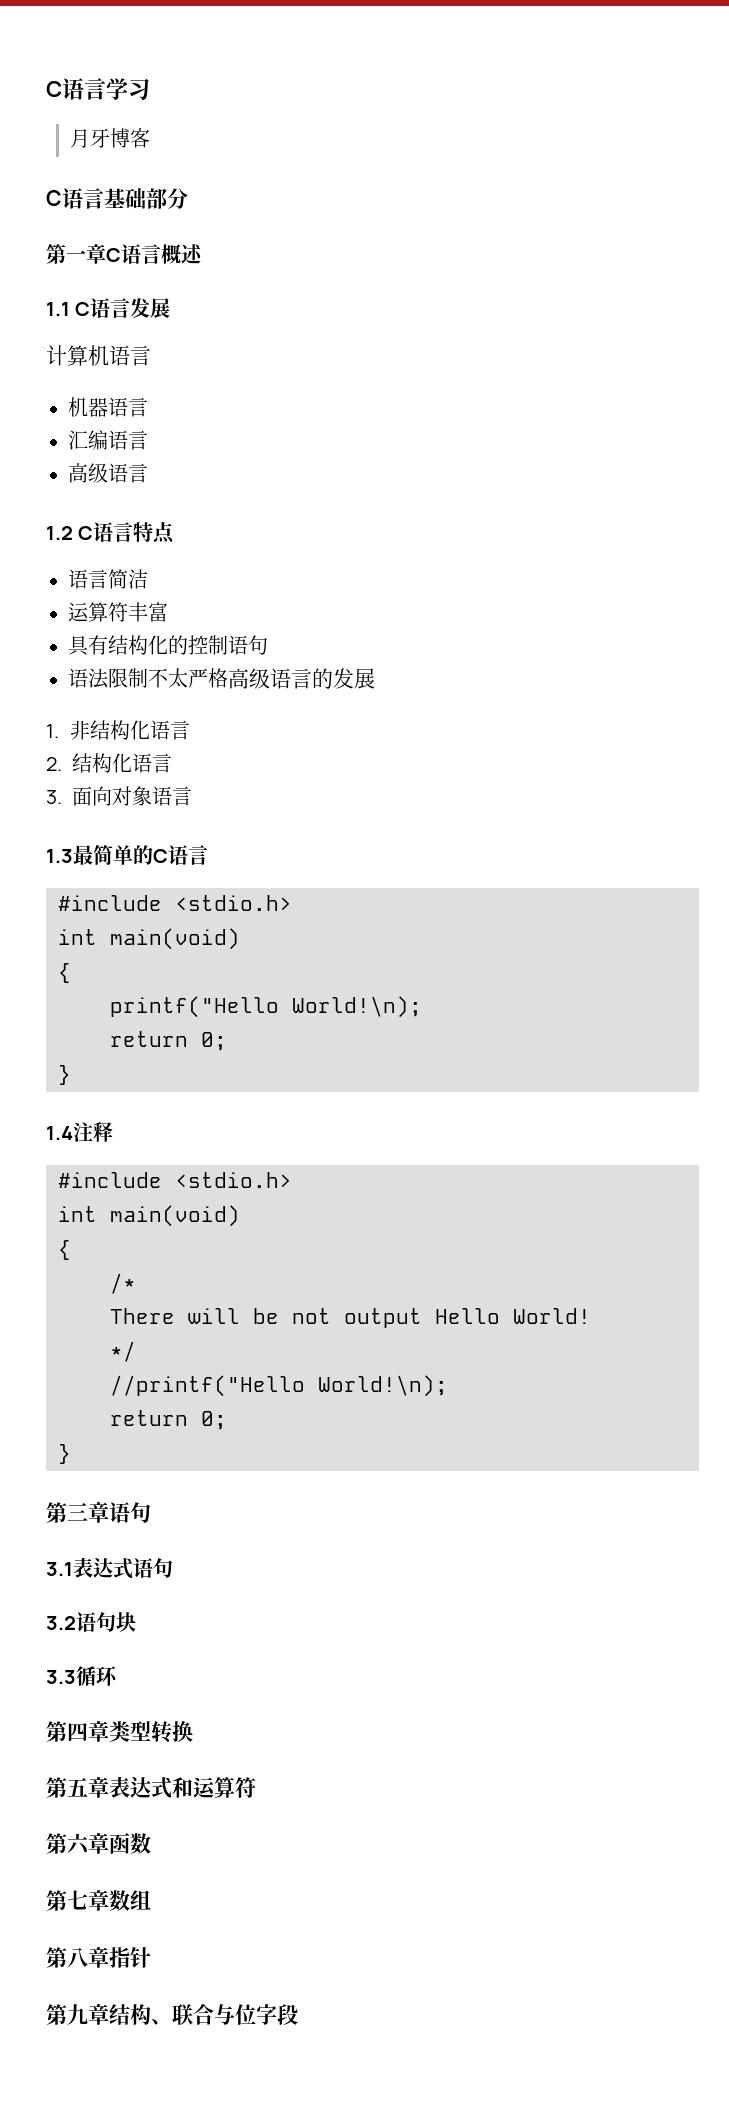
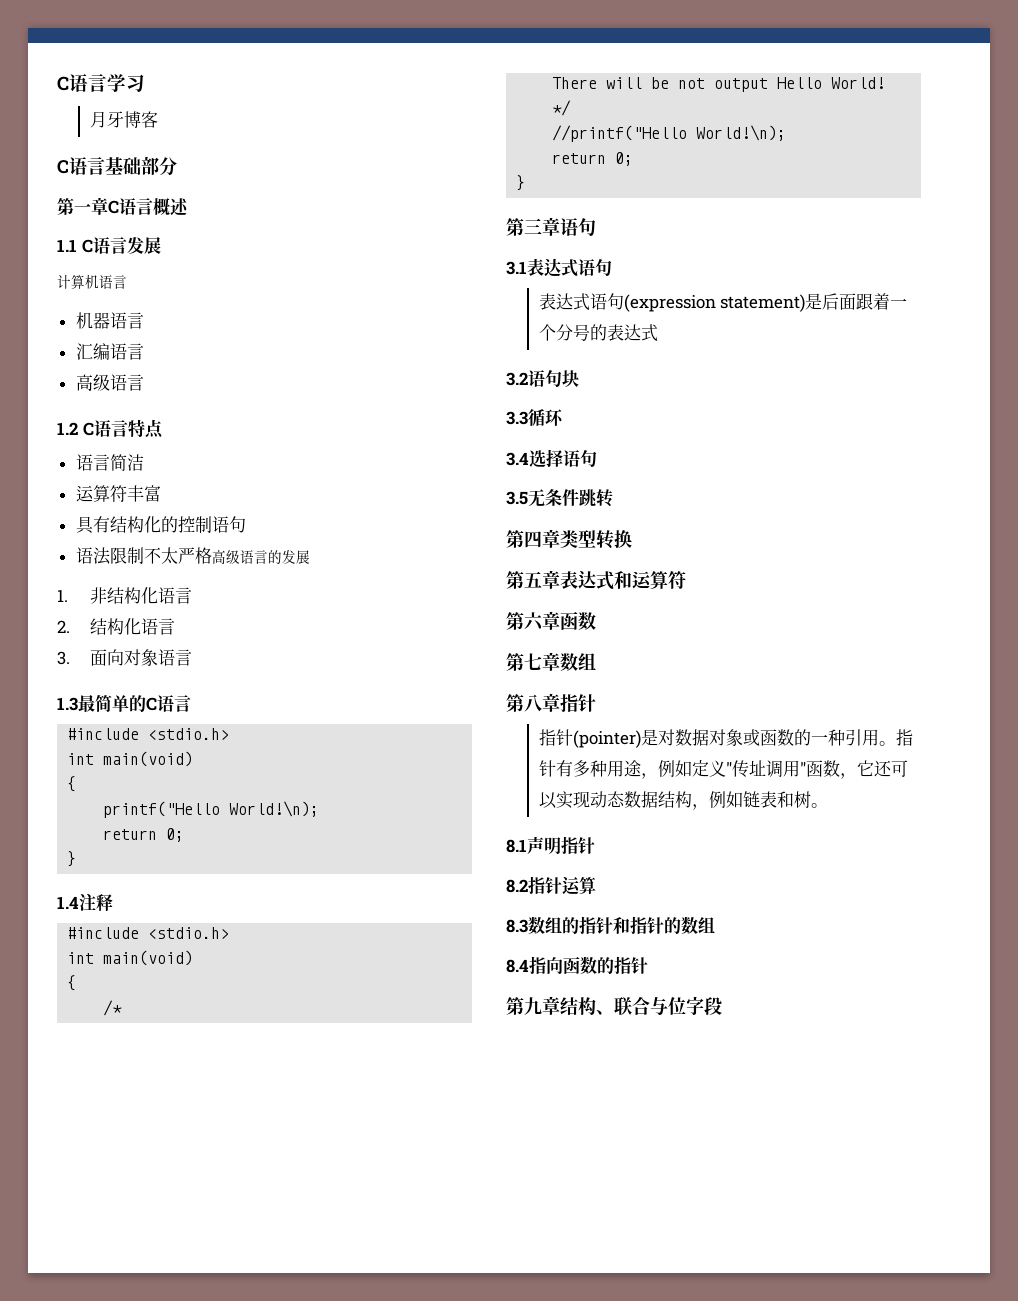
(173, 1568) none -> [538,293,908,312] [538,324,658,342] // 表达式语句(expression statement)是后面跟着一个分号的表达式
(118, 1676) none -> [506,449,597,468] [506,489,613,507] // 3.4选择语句 // 3.5无条件跳转
(151, 1957) none -> [538,729,913,748] [538,760,908,779] [538,791,828,810] [506,836,595,854] [506,876,596,895] [506,916,715,935] [506,956,648,975] // 指针(pointer)是对数据对象或函数的一种引用。指针有多种用途，例如定义"传址调用"函数，它还可以实现动态数据结构，例如链表和树。 // 8.1声明指针 // 8.2指针运算 // 8.3数组的指针和指针的数组 // 8.4指向函数的指针

